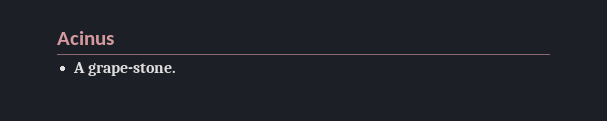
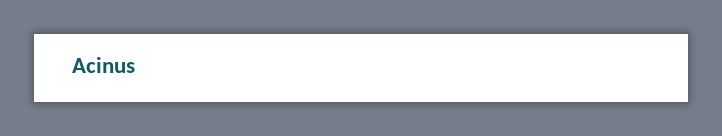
[73,62,177,76] // A grape-stone. -> (135, 65) none

